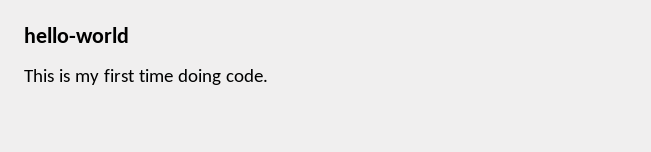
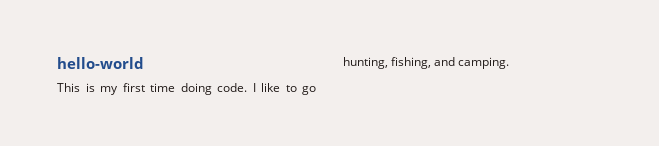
(268, 75) none -> [252,83,316,95] [343,57,510,69] I like to go hunting, fishing, and camping.

